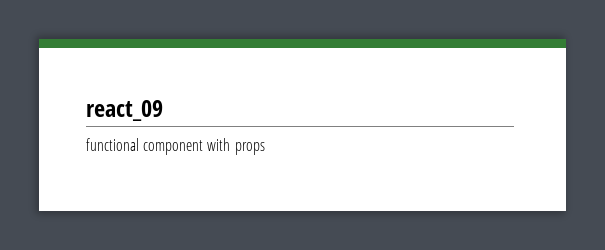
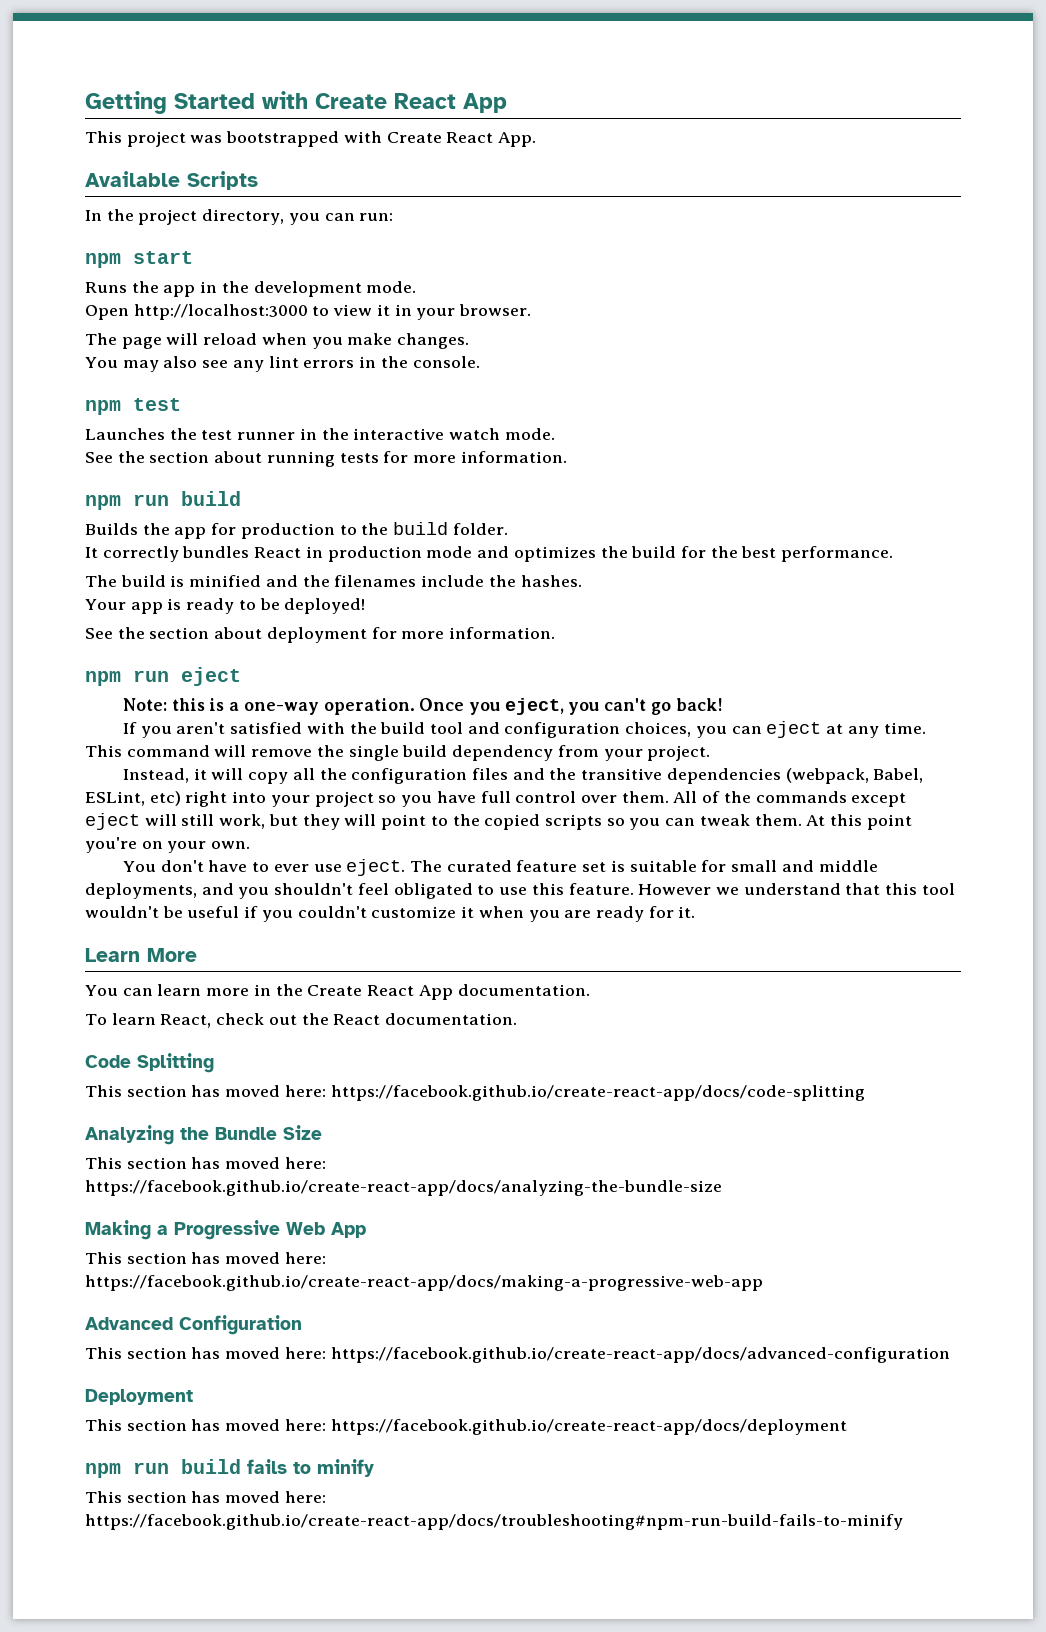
[86,100,163,121] [86,138,265,155] react_09 // functional component with props -> [85,91,507,114] [85,131,537,147] [85,171,258,190] [85,209,394,225] [85,251,193,268] [85,281,417,297] [85,304,532,320] [85,333,470,349] [85,356,480,372] [85,398,181,415] [85,428,555,440] [85,451,567,467] [85,491,241,510] [85,522,508,539] [85,546,894,562] [85,575,582,587] [85,598,366,614] [85,627,556,643] [85,667,241,686] [122,698,723,715] [122,721,926,738] [85,745,711,761] [122,768,924,784] [85,791,907,807] [85,813,912,830] [85,837,251,853] [122,859,878,876] [85,883,955,899] [85,906,696,922] [85,948,197,962] [85,984,590,1000] [85,1013,518,1028] [85,1053,214,1073] [85,1085,865,1101] [85,1125,322,1145] [85,1157,326,1169] [85,1180,722,1196] [85,1220,366,1240] [85,1252,326,1264] [85,1275,763,1291] [85,1315,302,1335] [85,1347,950,1363] [85,1389,193,1405] [85,1419,847,1435] [85,1459,374,1478] [85,1491,326,1503] [85,1514,903,1530] Getting Started with Create React App // This project was bootstrapped with Create React App. // Available Scripts // In the project directory, you can run: // npm start // Runs the app in the development mode. // Open http://localhost:3000 to view it in your browser. // The page will reload when you make changes. // You may also see any lint errors in the console. // npm test // Launches the test runner in the interactive watch mode. // See the section about running tests for more information. // npm run build // Builds the app for production to the build folder. // It correctly bundles React in production mode and optimizes the build for the best performance. // The build is minified and the filenames include the hashes. // Your app is ready to be deployed! // See the section about deployment for more information. // npm run eject // Note: this is a one-way operation. Once you eject, you can't go back! // If you aren't satisfied with the build tool and configuration choices, you can eject at any time. This command will remove the single build dependency from your project. // Instead, it will copy all the configuration files and the transitive dependencies (webpack, Babel, ESLint, etc) right into your project so you have full control over them. All of the commands except eject will still work, but they will point to the copied scripts so you can tweak them. At this point you're on your own. // You don't have to ever use eject. The curated feature set is suitable for small and middle deployments, and you shouldn't feel obligated to use this feature. However we understand that this tool wouldn't be useful if you couldn't customize it when you are ready for it. // Learn More // You can learn more in the Create React App documentation. // To learn React, check out the React documentation. // Code Splitting // This section has moved here: https://facebook.github.io/create-react-app/docs/code-splitting // Analyzing the Bundle Size // This section has moved here: https://facebook.github.io/create-react-app/docs/analyzing-the-bundle-size // Making a Progressive Web App // This section has moved here: https://facebook.github.io/create-react-app/docs/making-a-progressive-web-app // Advanced Configuration // This section has moved here: https://facebook.github.io/create-react-app/docs/advanced-configuration // Deployment // This section has moved here: https://facebook.github.io/create-react-app/docs/deployment // npm run build fails to minify // This section has moved here: https://facebook.github.io/create-react-app/docs/troubleshooting#npm-run-build-fails-to-minify

